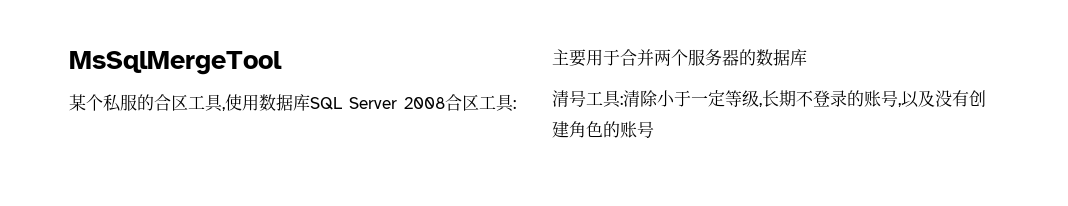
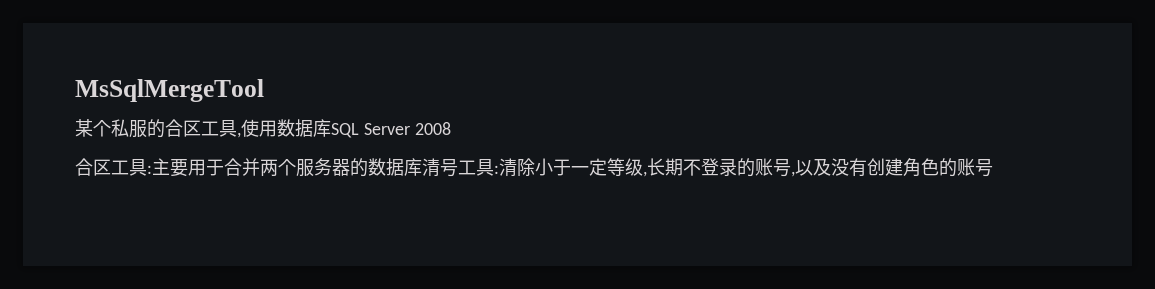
(445, 103) none -> (451, 128) //
(807, 57) // -> (422, 167) none

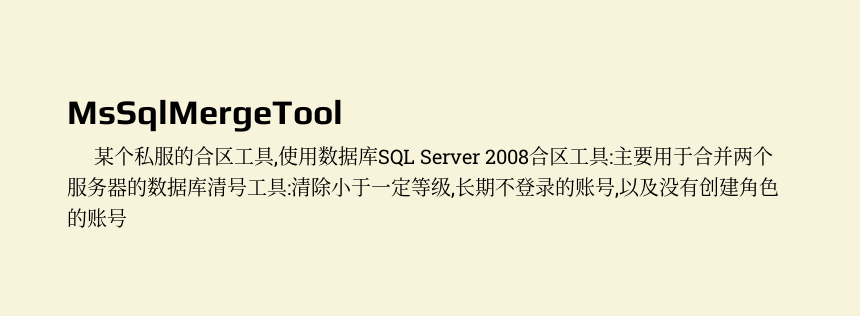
(451, 128) // -> (530, 157) none

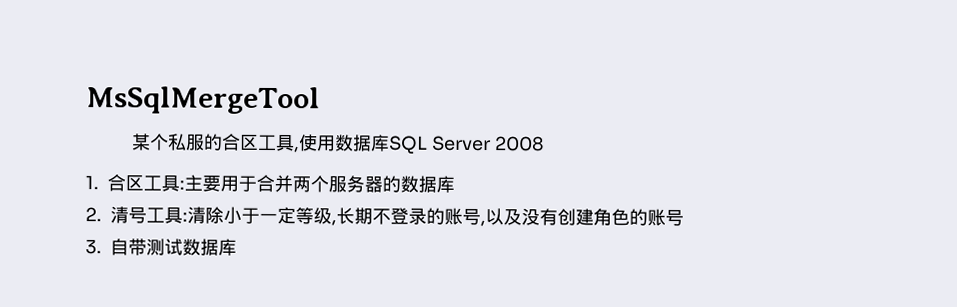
(530, 157) none -> [85,175,99,190] // 1.
(207, 187) none -> [85,207,102,222] // 2.
(127, 218) none -> [85,238,237,256] // 3.自带测试数据库

